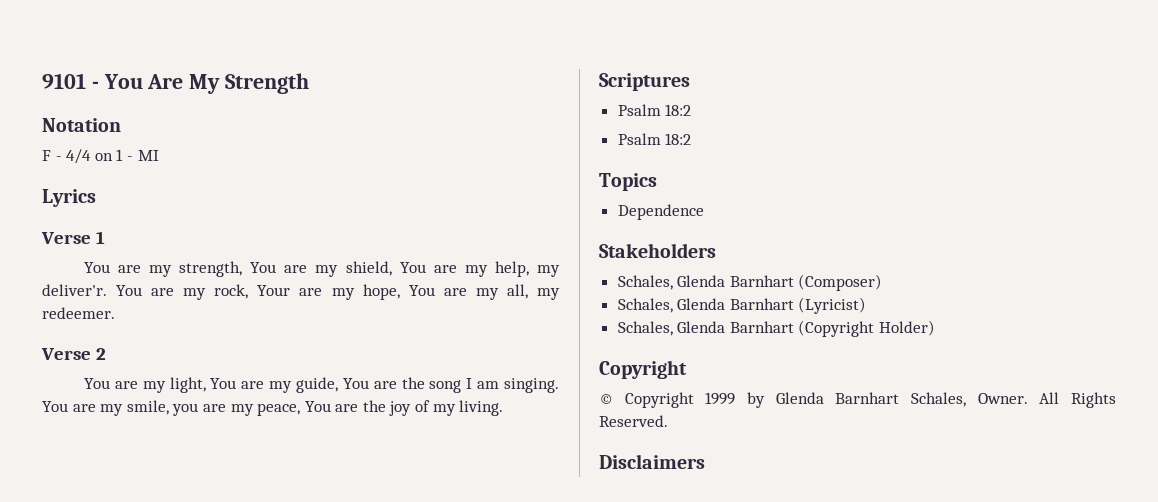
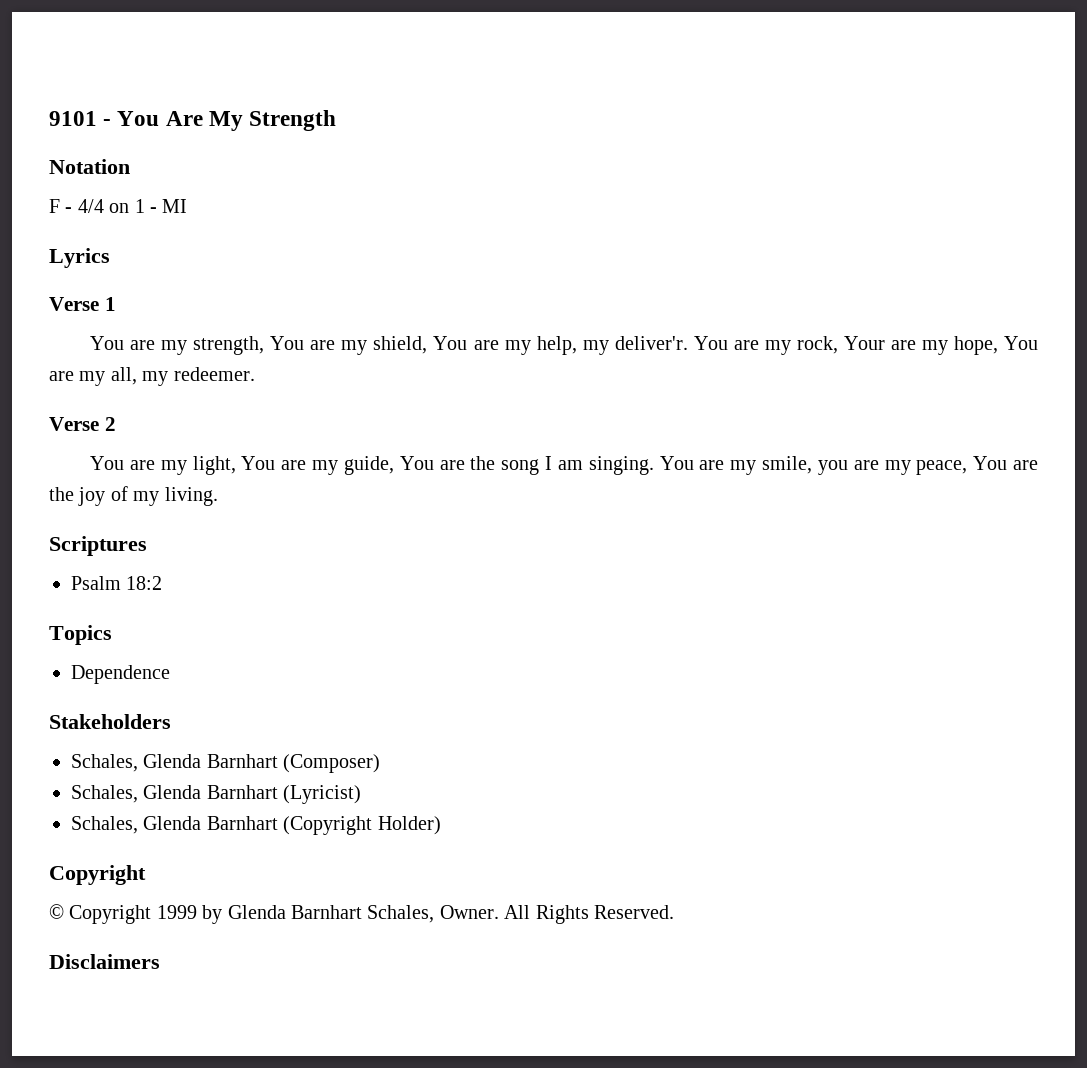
[617,133,692,145] // Psalm 18:2 -> (163, 583) none

